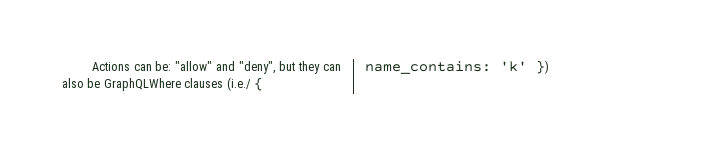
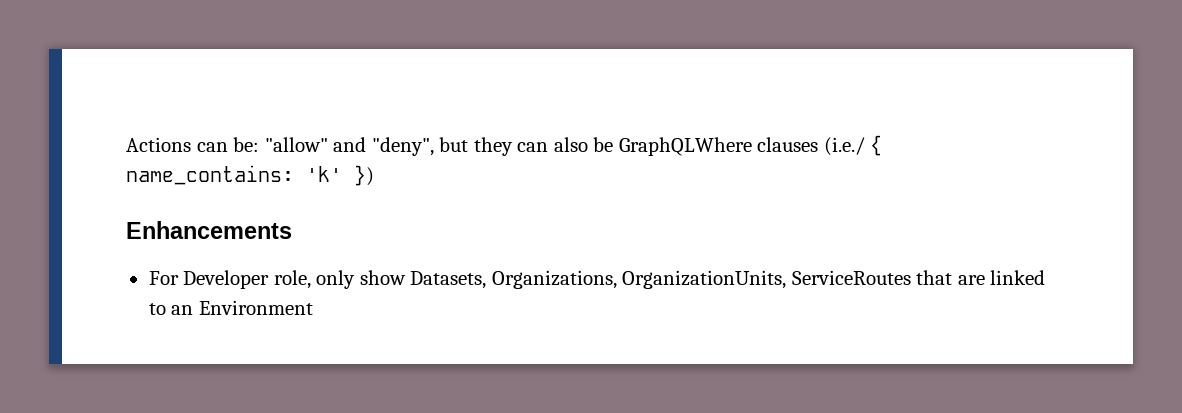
(549, 67) none -> [126,221,292,239] [148,270,1046,289] [148,300,313,315] // Enhancements // For Developer role, only show Datasets, Organizations, OrganizationUnits, ServiceRoutes that are linked to an Environment

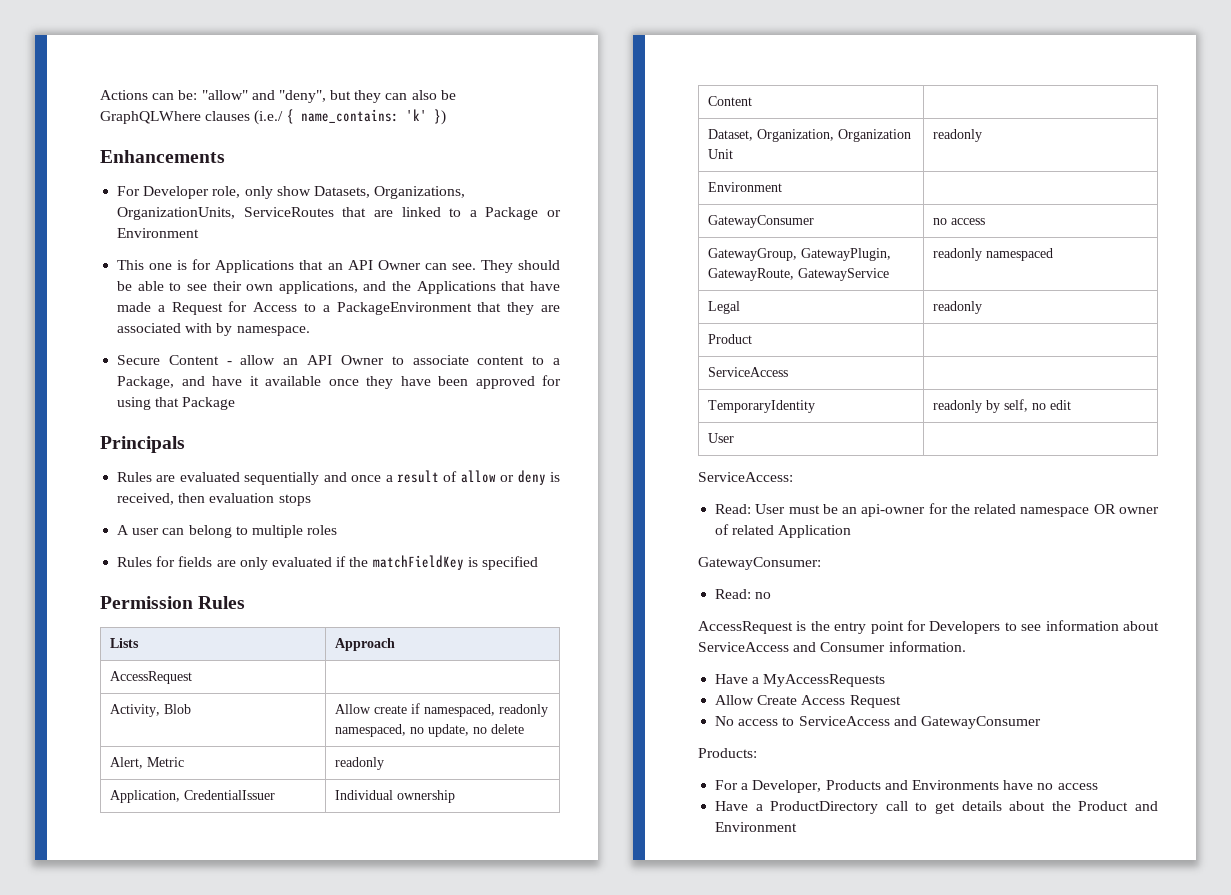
[171,305,194,315] an -> [469,207,561,220] [117,228,200,238] [117,259,560,273] [117,281,560,294] [117,301,560,315] [117,323,310,336] [117,355,560,365] [117,375,561,389] [117,397,236,410] [100,436,185,453] [117,470,561,485] [117,493,311,506] [117,525,338,538] [117,555,538,570] [100,596,246,609] [110,638,140,648] [335,638,396,651] [110,671,193,684] [110,704,192,717] [335,703,549,717] [335,724,525,737] [110,757,185,769] [335,757,385,770] [110,790,276,803] [335,790,456,803] [708,96,753,106] [708,129,912,142] [708,149,734,159] [933,129,983,142] [708,182,783,192] [708,215,815,228] [933,218,986,225] [708,248,892,261] [708,268,890,281] [933,248,1054,261] [708,301,741,314] [933,301,983,314] [708,334,753,344] [708,367,789,377] [708,400,816,413] [933,399,1072,413] [708,433,735,443] [698,472,793,482] [715,503,1159,517] [715,524,852,538] [698,557,821,570] [715,589,772,599] [698,620,1159,634] [698,641,966,652] [715,674,886,687] [715,695,901,708] [715,716,1041,729] [698,748,757,758] [715,780,1098,793] [715,801,1158,814] a Package or Environment // This one is for Applications that an API Owner can see. They should be able to see their own applications, and the Applications that have made a Request for Access to a PackageEnvironment that they are associated with by namespace. // Secure Content - allow an API Owner to associate content to a Package, and have it available once they have been approved for using that Package // Principals // Rules are evaluated sequentially and once a result of allow or deny is received, then evaluation stops // A user can belong to multiple roles // Rules for fields are only evaluated if the matchFieldKey is specified // Permission Rules // Lists | Approach // AccessRequest | // Activity, Blob | Allow create if namespaced, readonly namespaced, no update, no delete // Alert, Metric | readonly // Application, CredentialIssuer | Individual ownership // Content | // Dataset, Organization, Organization Unit | readonly // Environment | // GatewayConsumer | no access // GatewayGroup, GatewayPlugin, GatewayRoute, GatewayService | readonly namespaced // Legal | readonly // Product | // ServiceAccess | // TemporaryIdentity | readonly by self, no edit // User | // ServiceAccess: // Read: User must be an api-owner for the related namespace OR owner of related Application // GatewayConsumer: // Read: no // AccessRequest is the entry point for Developers to see information about ServiceAccess and Consumer information. // Have a MyAccessRequests // Allow Create Access Request // No access to ServiceAccess and GatewayConsumer // Products: // For a Developer, Products and Environments have no access // Have a ProductDirectory call to get details about the Product and

